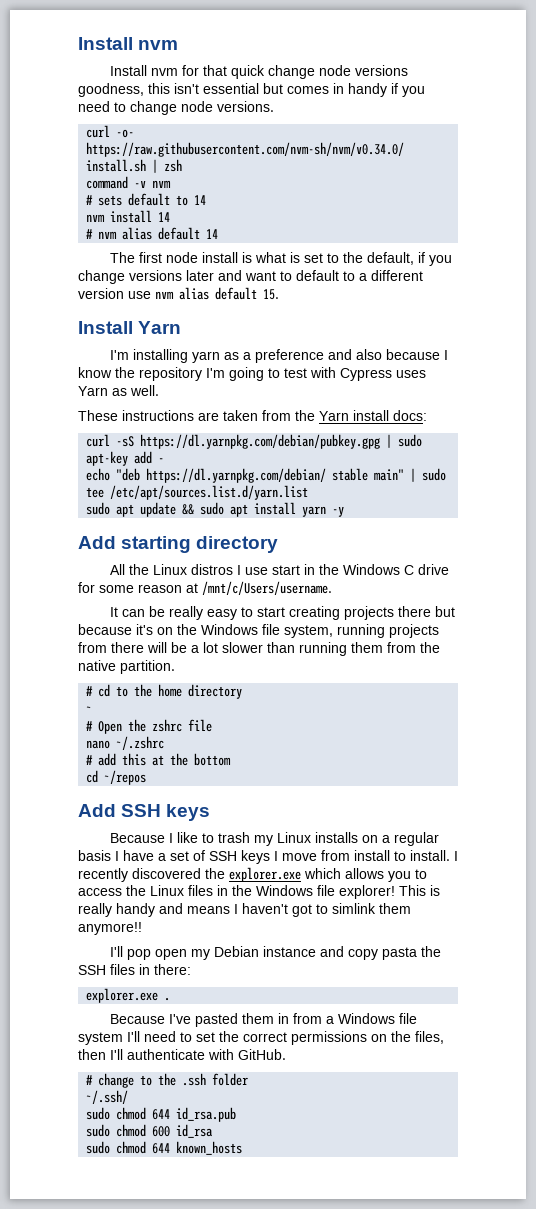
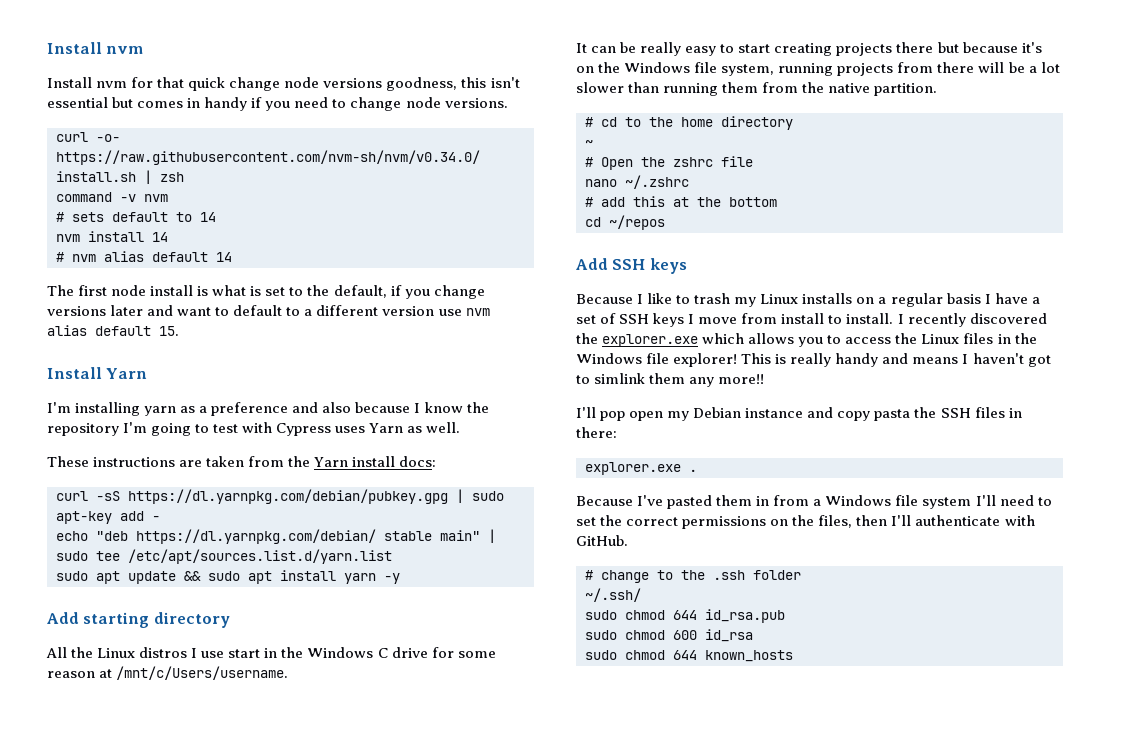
[78,922,142,935] anymore!! -> [689,374,765,387] any more!!

